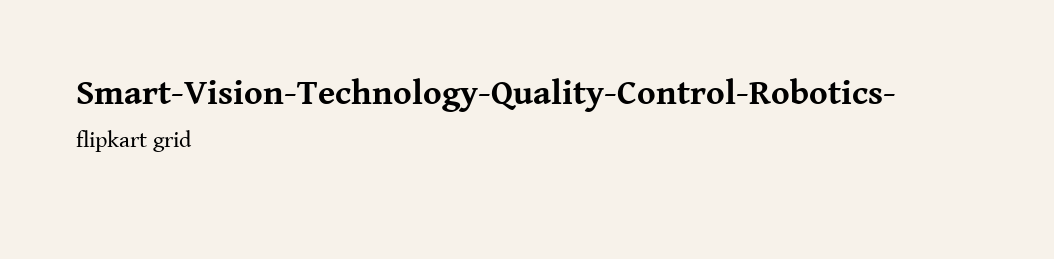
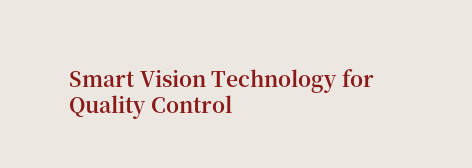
[76,78,896,112] [76,130,193,152] Smart-Vision-Technology-Quality-Control-Robotics- // flipkart grid -> [69,69,375,93] [69,95,232,119] Smart Vision Technology for Quality Control

